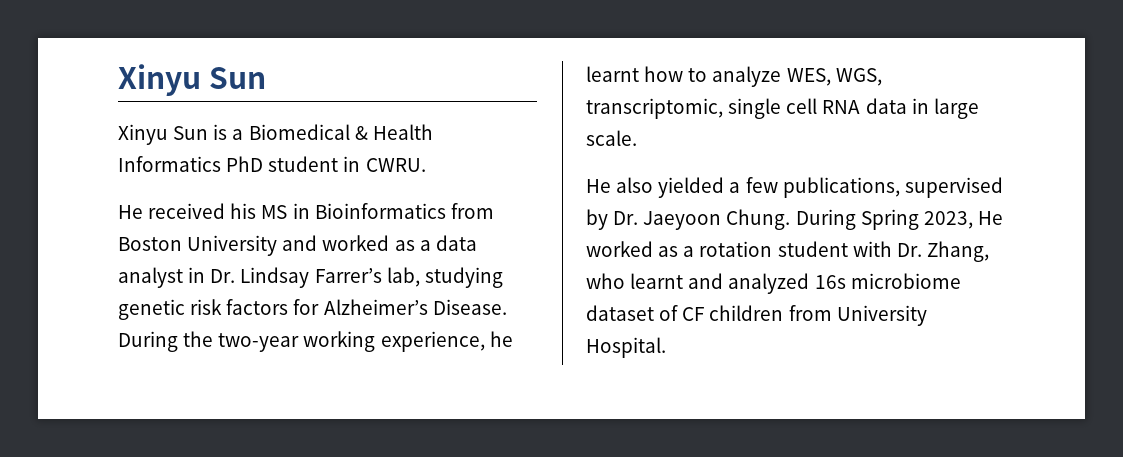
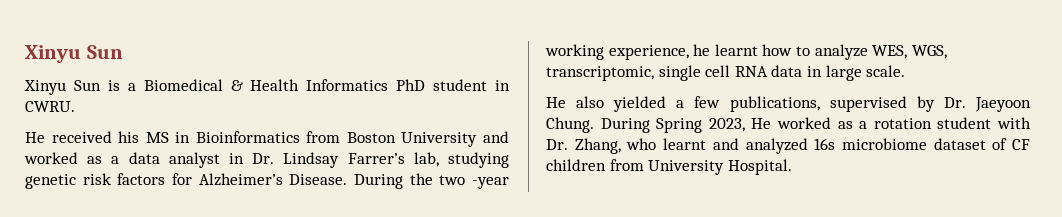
[218,333,300,352] two-year -> [439,175,510,189] two -year

